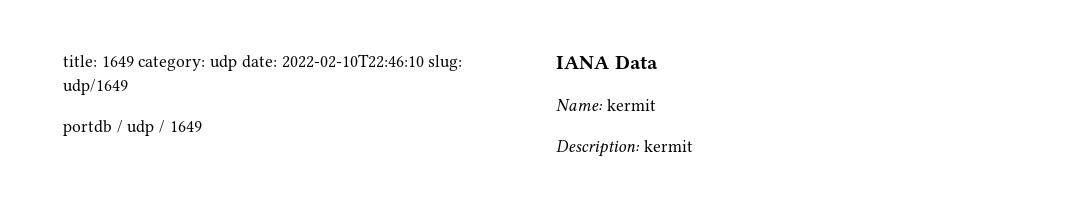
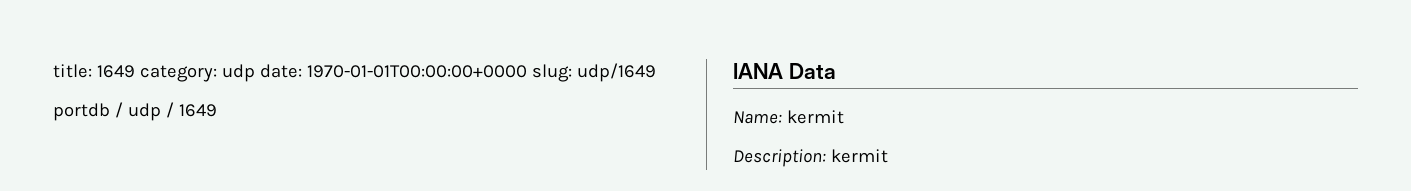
[281,54,424,68] 2022-02-10T22:46:10 -> [306,65,527,78] 1970-01-01T00:00:00+0000

